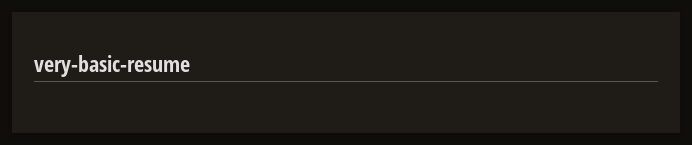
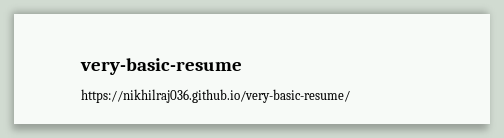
(190, 66) none -> [81,89,350,103] // https://nikhilraj036.github.io/very-basic-resume/

